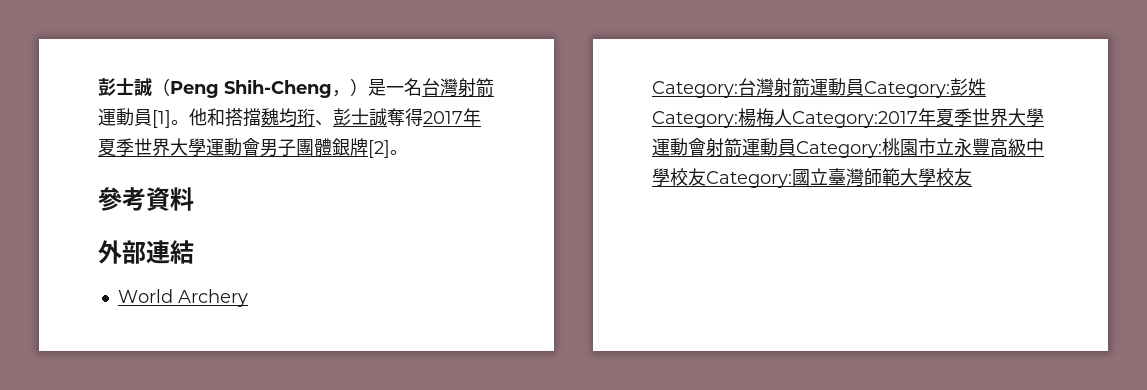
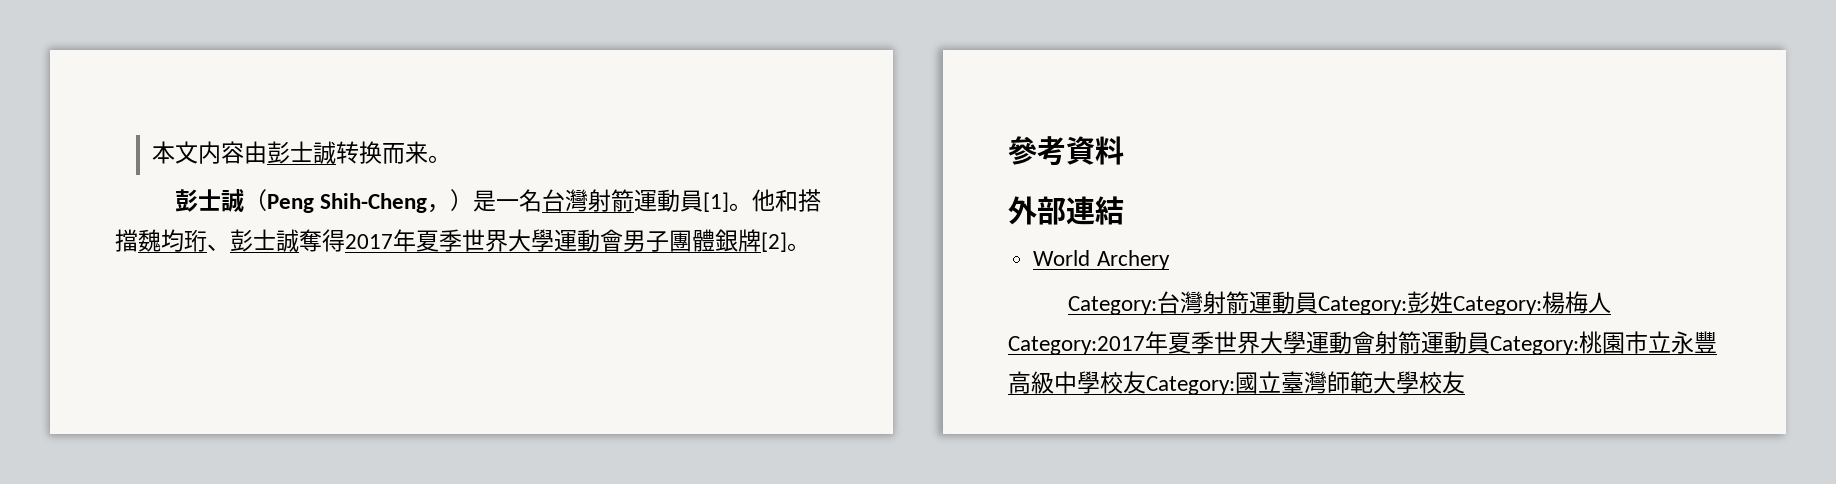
(98, 87) none -> [152,141,452,164] 本文内容由彭士誠转换而来。 //

